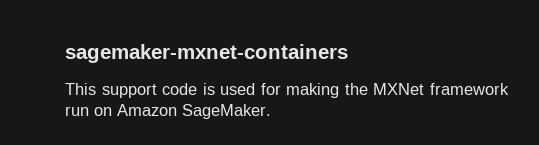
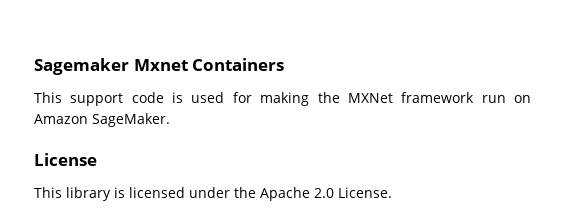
[65,44,348,63] sagemaker-mxnet-containers -> [34,58,285,75] Sagemaker Mxnet Containers
(271, 111) none -> [34,153,97,166] [34,187,392,201] // License // This library is licensed under the Apache 2.0 License.

